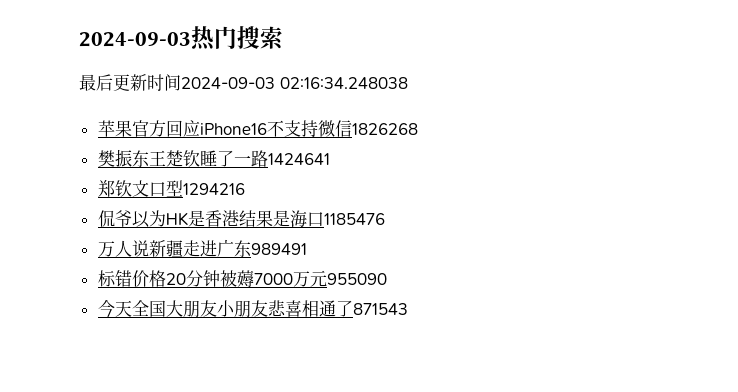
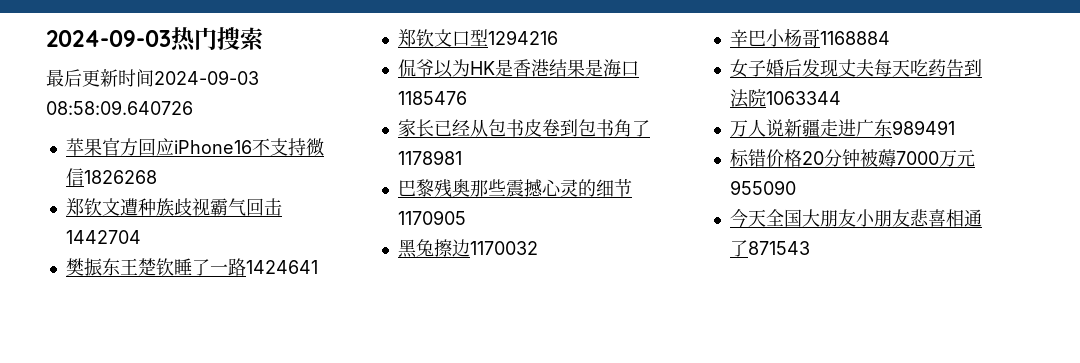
[279,77,408,89] 02:16:34.248038 -> [46,100,193,115] 08:58:09.640726
(418, 129) none -> [65,198,282,216] [65,230,141,244] // 郑钦文遭种族歧视霸气回击1442704
(385, 219) none -> [397,119,650,137] [397,150,462,165] [397,179,632,198] [397,210,466,225] [397,239,538,258] [729,28,890,47] [729,59,982,78] [729,89,841,108] // 家长已经从包书皮卷到包书角了1178981 // 巴黎残奥那些震撼心灵的细节1170905 // 黑兔擦边1170032 // 辛巴小杨哥1168884 // 女子婚后发现丈夫每天吃药告到法院1063344

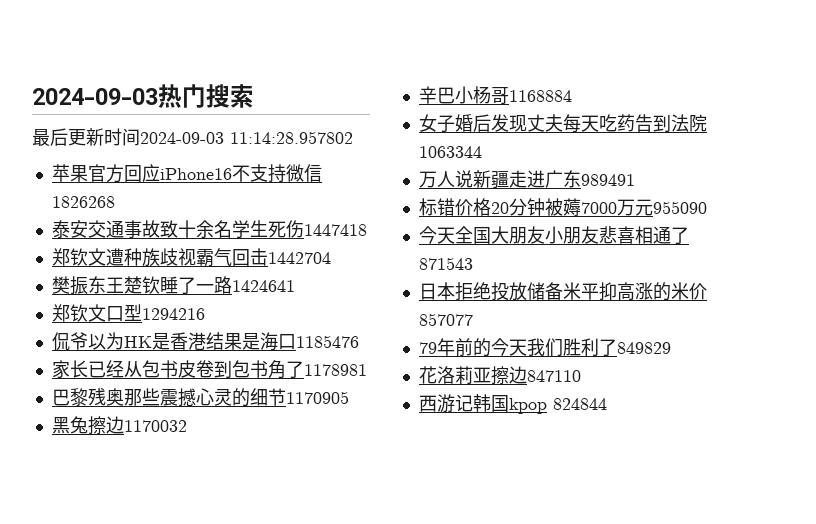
[46,100,193,115] 08:58:09.640726 -> [230,131,353,144] 11:14:28.957802
(157, 177) none -> [51,220,367,239] // 泰安交通事故致十余名学生死伤1447418
(810, 248) none -> [418,282,707,301] [418,313,473,326] [418,338,671,357] [418,366,581,385] [418,394,607,414] // 日本拒绝投放储备米平抑高涨的米价857077 // 79年前的今天我们胜利了849829 // 花洛莉亚擦边847110 // 西游记韩国kpop 824844

